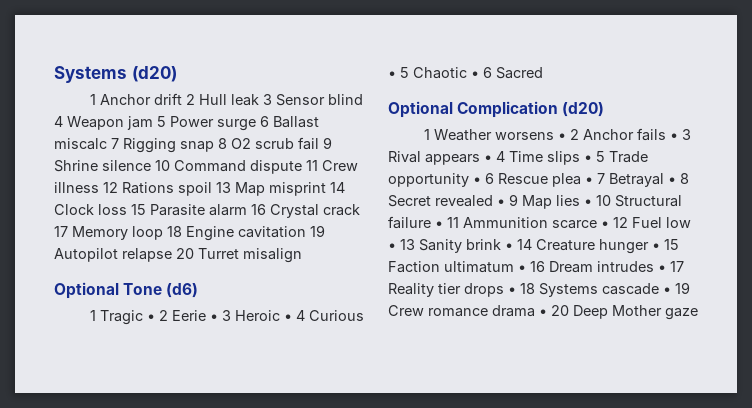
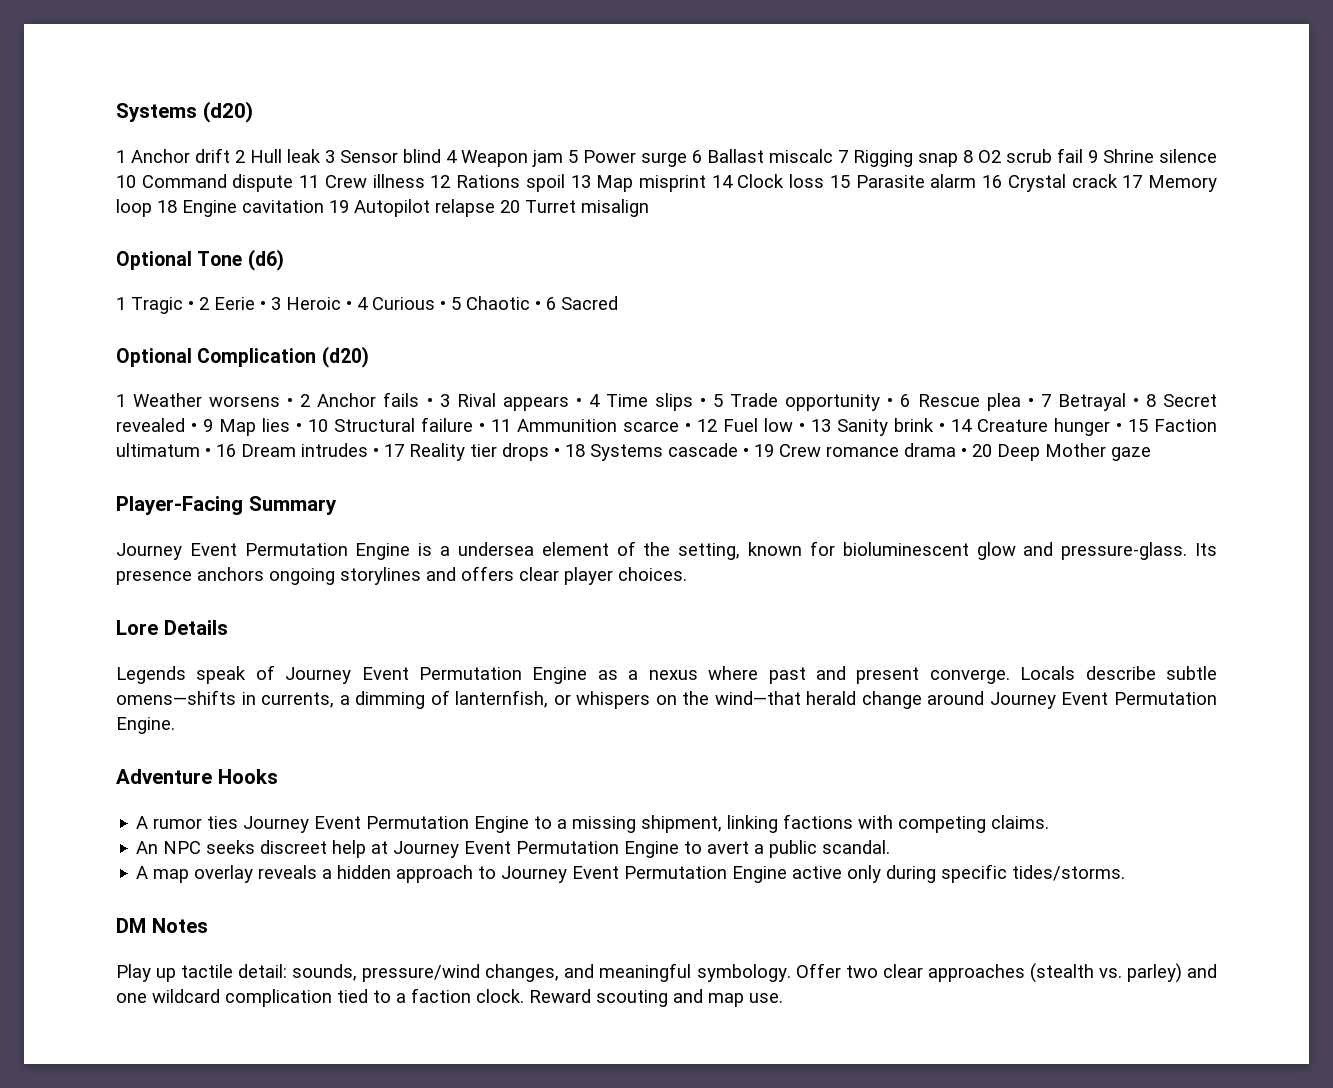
(698, 314) none -> [116,496,337,515] [116,541,1218,560] [116,566,687,585] [116,620,228,635] [116,665,1217,684] [116,690,1217,709] [116,717,175,734] [116,769,278,784] [136,814,1050,833] [136,840,891,858] [136,864,1126,883] [116,918,208,933] [116,963,1217,983] [116,988,783,1007] // Player-Facing Summary // Journey Event Permutation Engine is a undersea element of the setting, known for bioluminescent glow and pressure-glass. Its presence anchors ongoing storylines and offers clear player choices. // Lore Details // Legends speak of Journey Event Permutation Engine as a nexus where past and present converge. Locals describe subtle omens—shifts in currents, a dimming of lanternfish, or whispers on the wind—that herald change around Journey Event Permutation Engine. // Adventure Hooks // A rumor ties Journey Event Permutation Engine to a missing shipment, linking factions with competing claims. // An NPC seeks discreet help at Journey Event Permutation Engine to avert a public scandal. // A map overlay reveals a hidden approach to Journey Event Permutation Engine active only during specific tides/storms. // DM Notes // Play up tactile detail: sounds, pressure/wind changes, and meaningful symbology. Offer two clear approaches (stealth vs. parley) and one wildcard complication tied to a faction clock. Reward scouting and map use.

